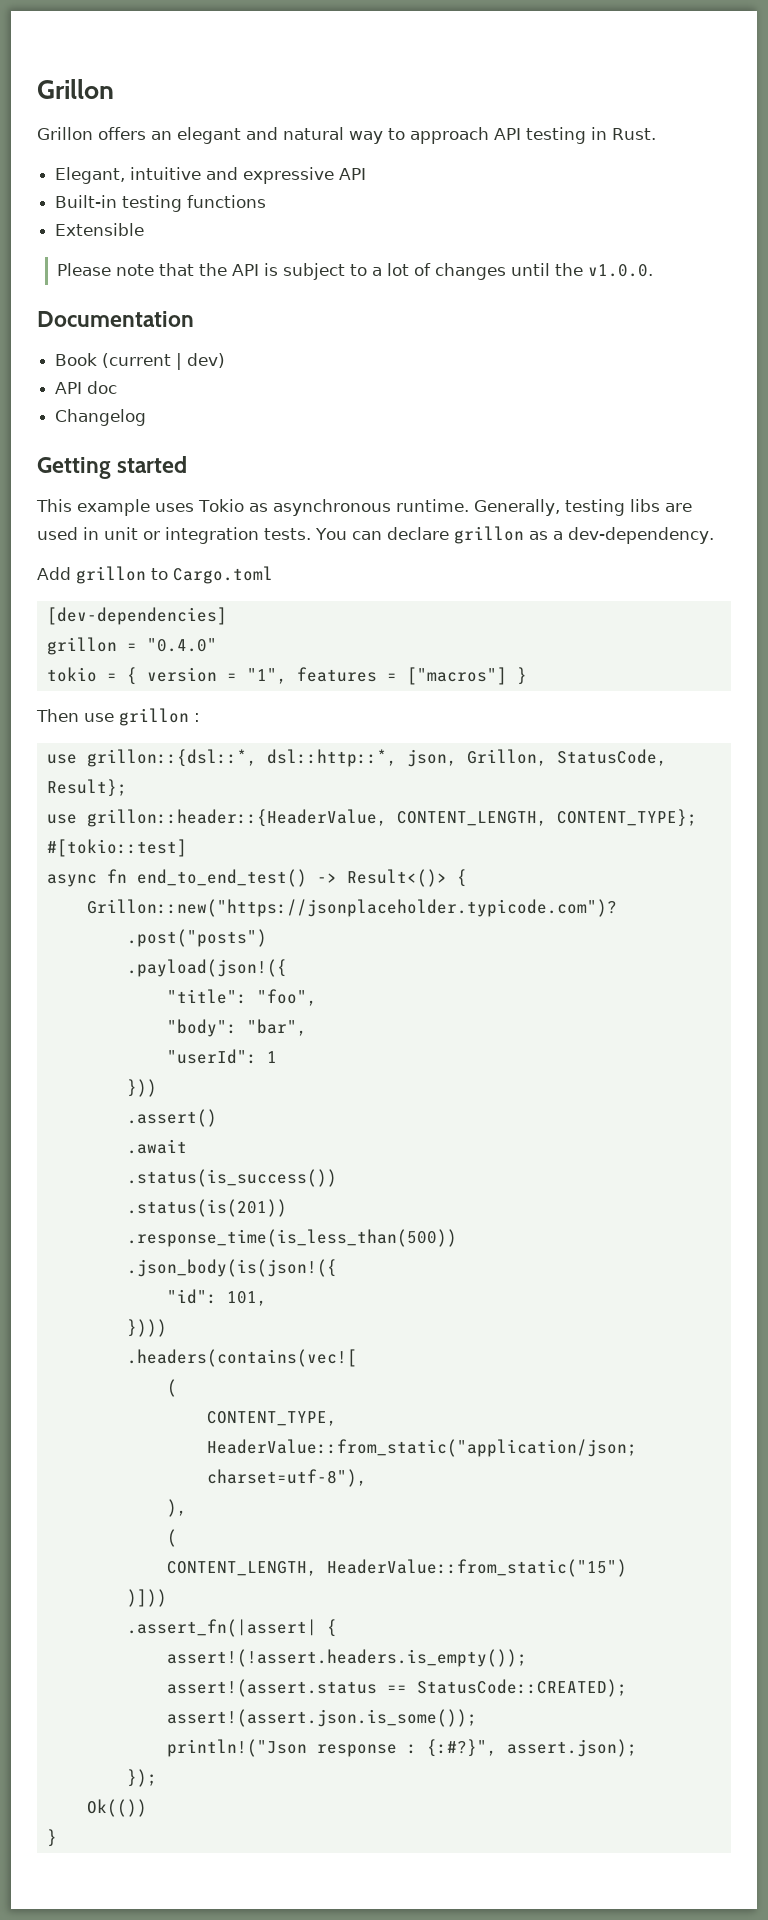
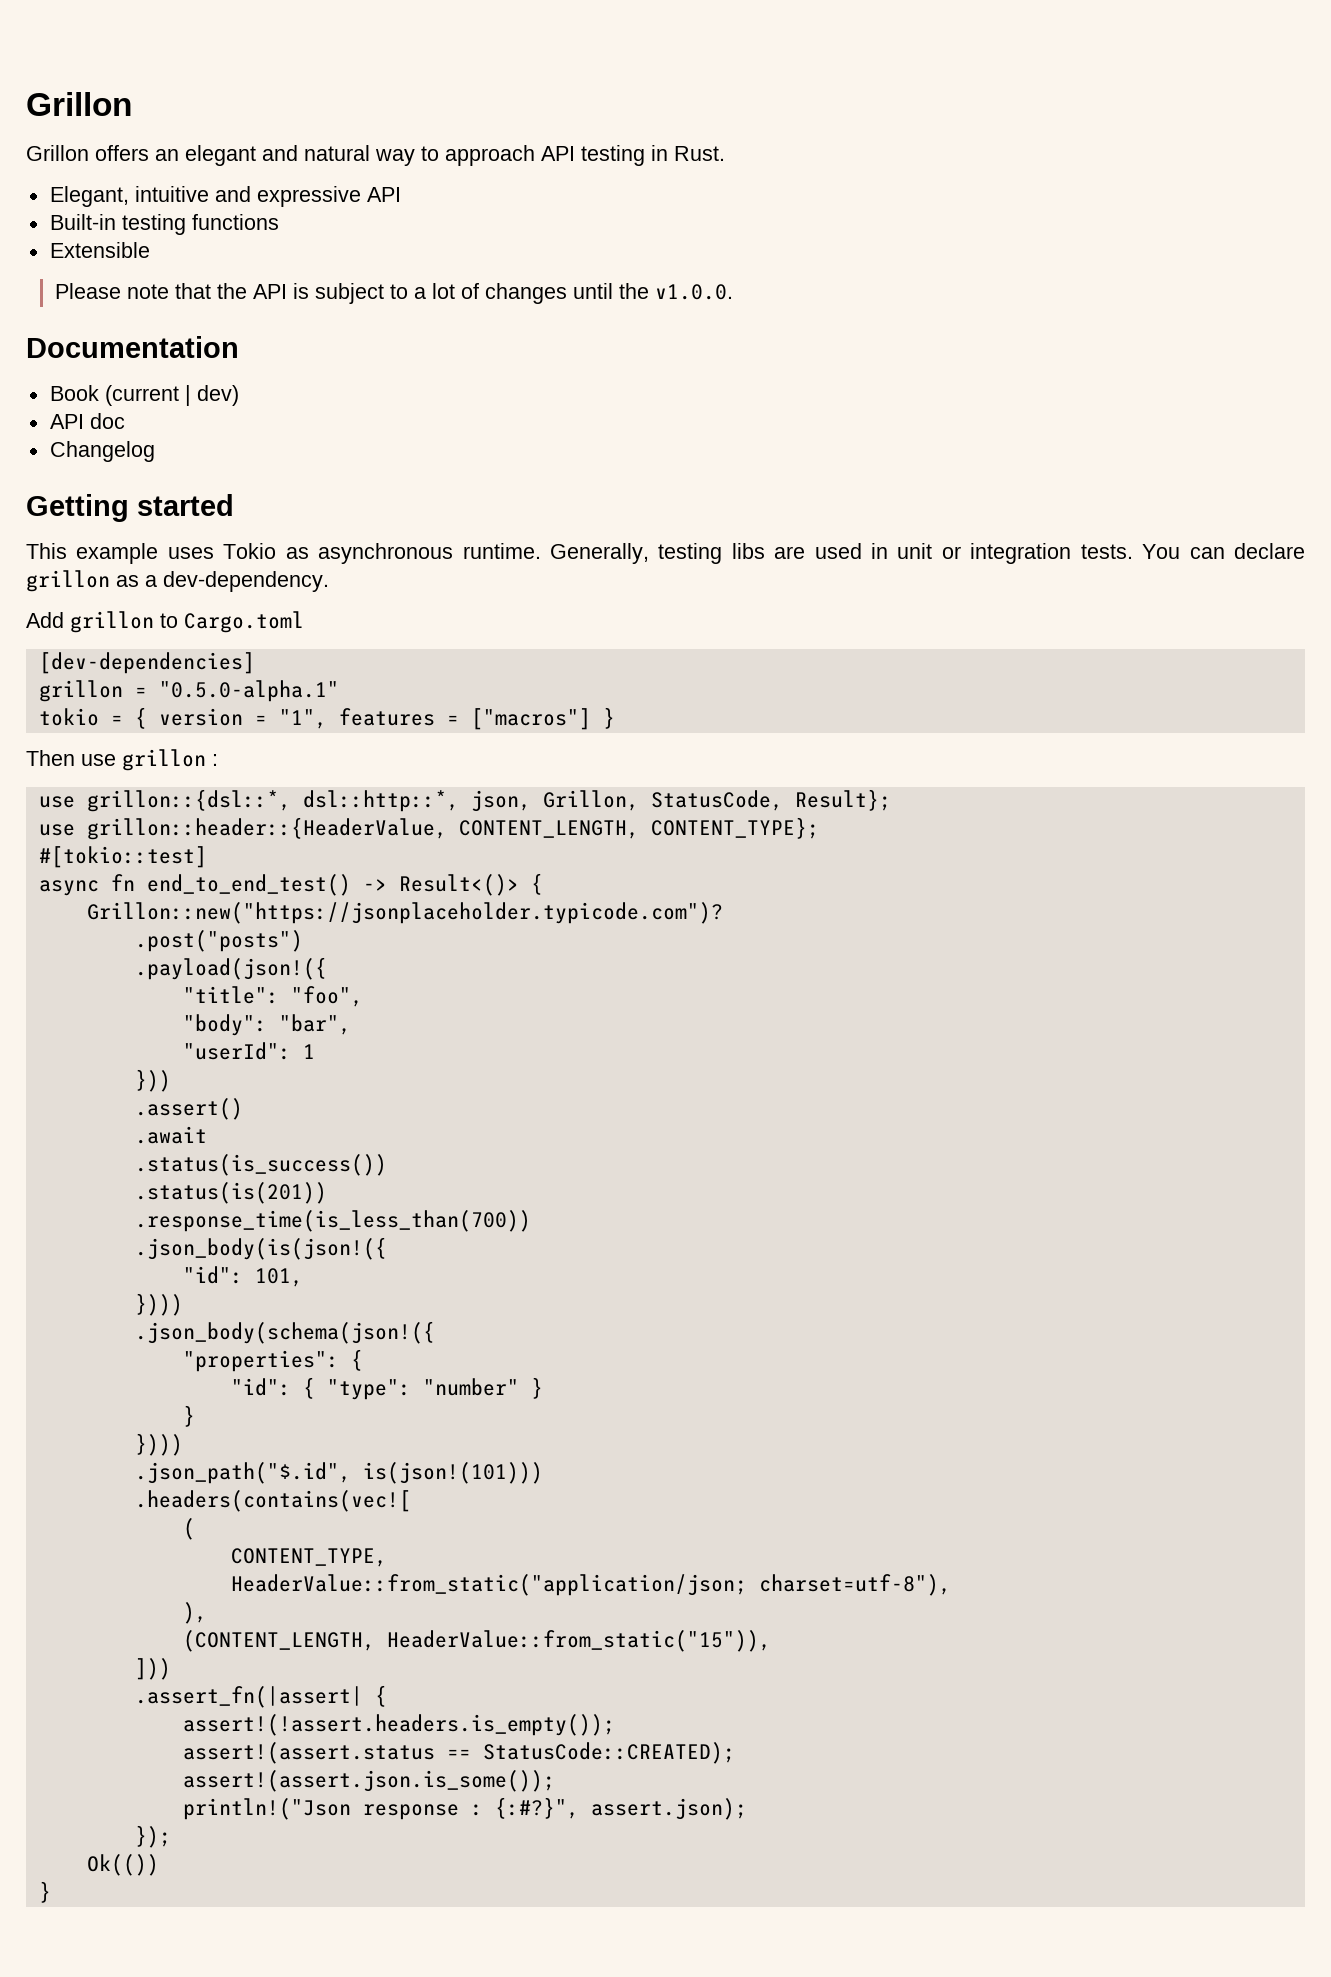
[146,638,217,652] "0.4.0" -> [158,680,339,702] "0.5.0-alpha.1"
[126,1229,457,1247] .response_time(is_less_than(500)) -> [134,1210,531,1232] .response_time(is_less_than(700))
(167, 1328) none -> [134,1321,435,1344] [182,1349,363,1372] [230,1377,543,1400] [182,1405,195,1427] [134,1433,183,1456] [134,1462,543,1484] // .json_body(schema(json!({ // "properties": { // "id": { "type": "number" } // } // }))) // .json_path("$.id", is(json!(101)))
[166,1529,177,1547] [166,1559,627,1577] [126,1589,167,1607] ( // CONTENT_LENGTH, HeaderValue::from_static("15") // )])) -> [182,1630,771,1652] [134,1658,171,1680] (CONTENT_LENGTH, HeaderValue::from_static("15")), // ]))

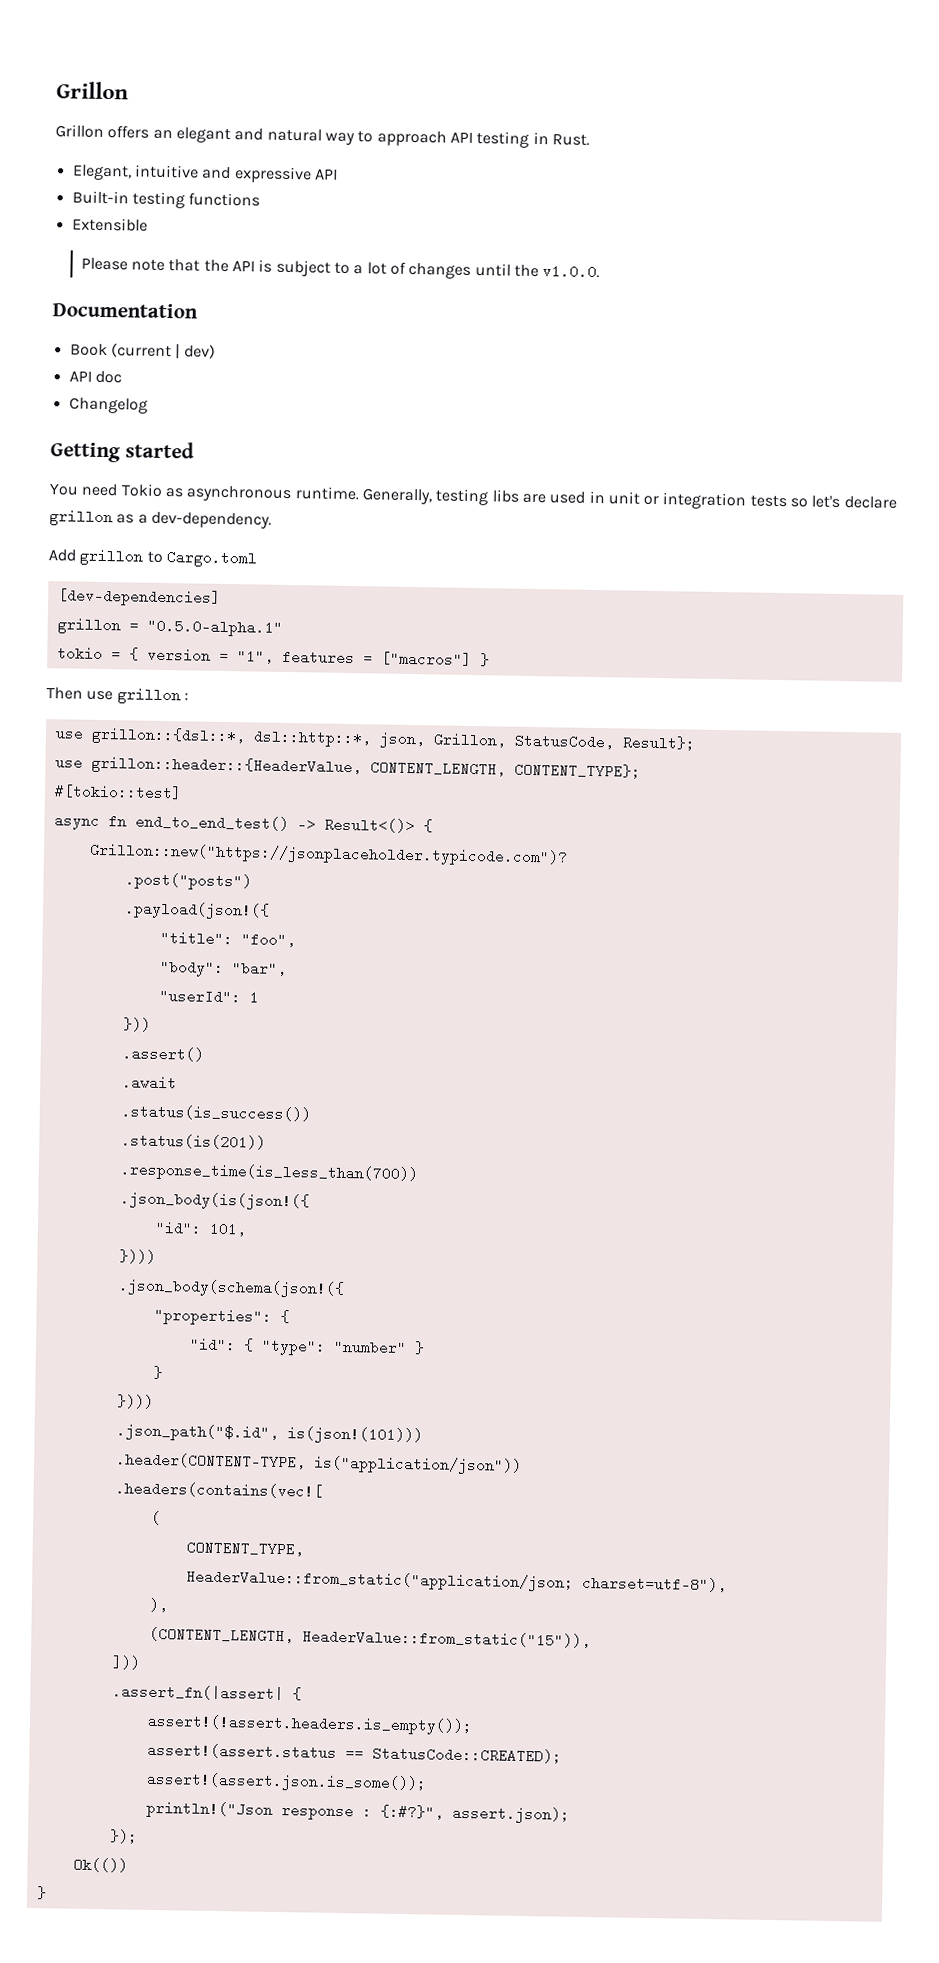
[26,543,214,564] This example uses -> [49,483,119,497] You need
[1080,544,1225,559] tests. You can -> [749,495,841,508] tests so let's
(543, 1473) none -> [115,1452,522,1475] // .header(CONTENT-TYPE, is("application/json"))

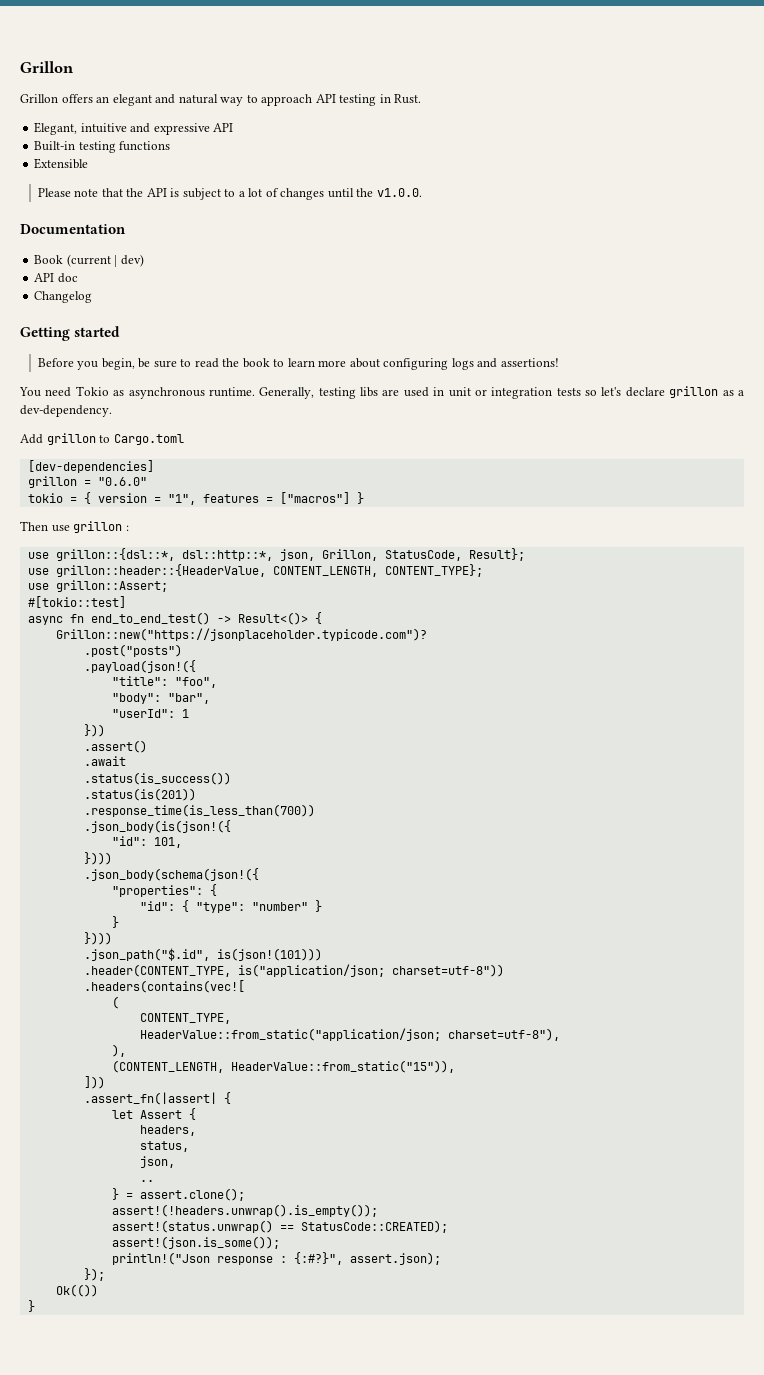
(194, 450) none -> [37,358,559,370] // Before you begin, be sure to read the book to learn more about configuring logs and assertions!
[146,618,283,637] "0.5.0-alpha.1" -> [97,477,147,486] "0.6.0"
(641, 770) none -> [27,580,168,592] // use grillon::Assert;
[115,1452,522,1475] .header(CONTENT-TYPE, is("application/json")) -> [83,964,504,977] .header(CONTENT_TYPE, is("application/json; charset=utf-8"))
[146,1713,473,1736] [146,1742,337,1760] assert!(!assert.headers.is_empty()); // assert!(assert.status -> [111,1108,196,1120] [139,1125,196,1136] [139,1141,189,1152] [139,1156,175,1168] [139,1180,154,1182] [111,1188,245,1201] [111,1204,378,1217] [111,1220,273,1233] let Assert { // headers, // status, // json, // .. // } = assert.clone(); // assert!(!headers.unwrap().is_empty()); // assert!(status.unwrap()
[145,1771,427,1793] assert!(assert.json.is_some()); -> [111,1236,280,1249] assert!(json.is_some());

